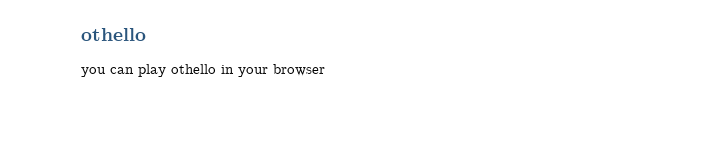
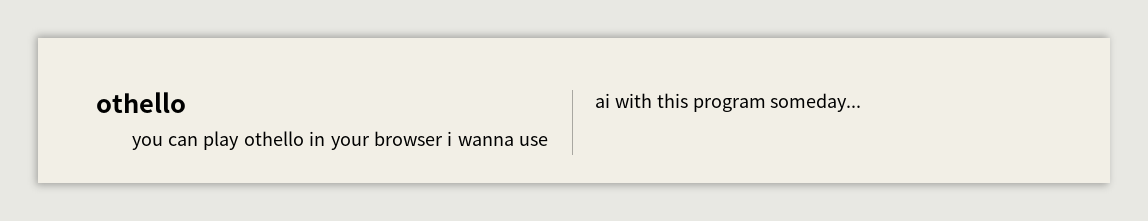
(325, 70) none -> [447,131,548,146] [595,93,862,112] i wanna use ai with this program someday...

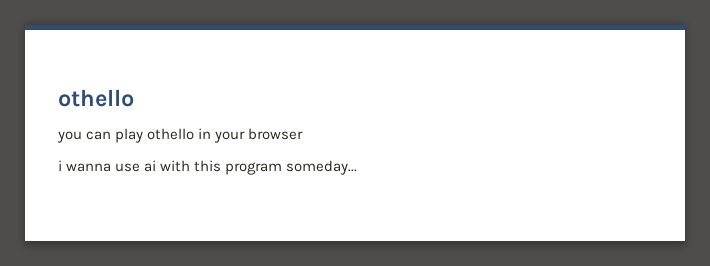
(443, 138) none -> (304, 134) //

